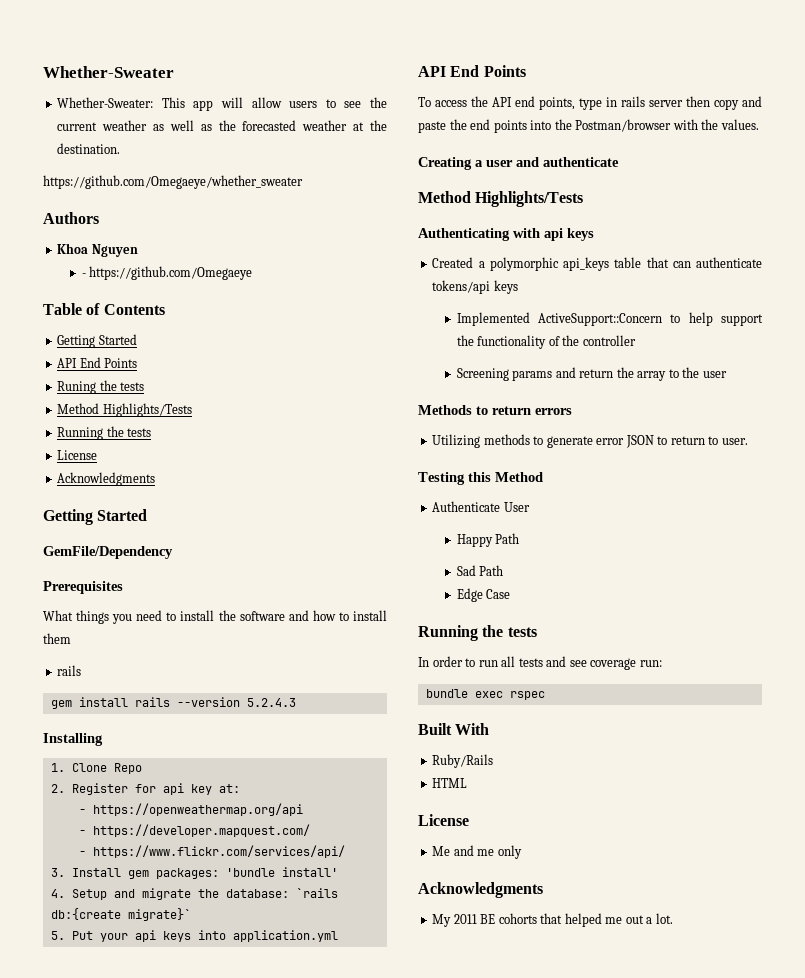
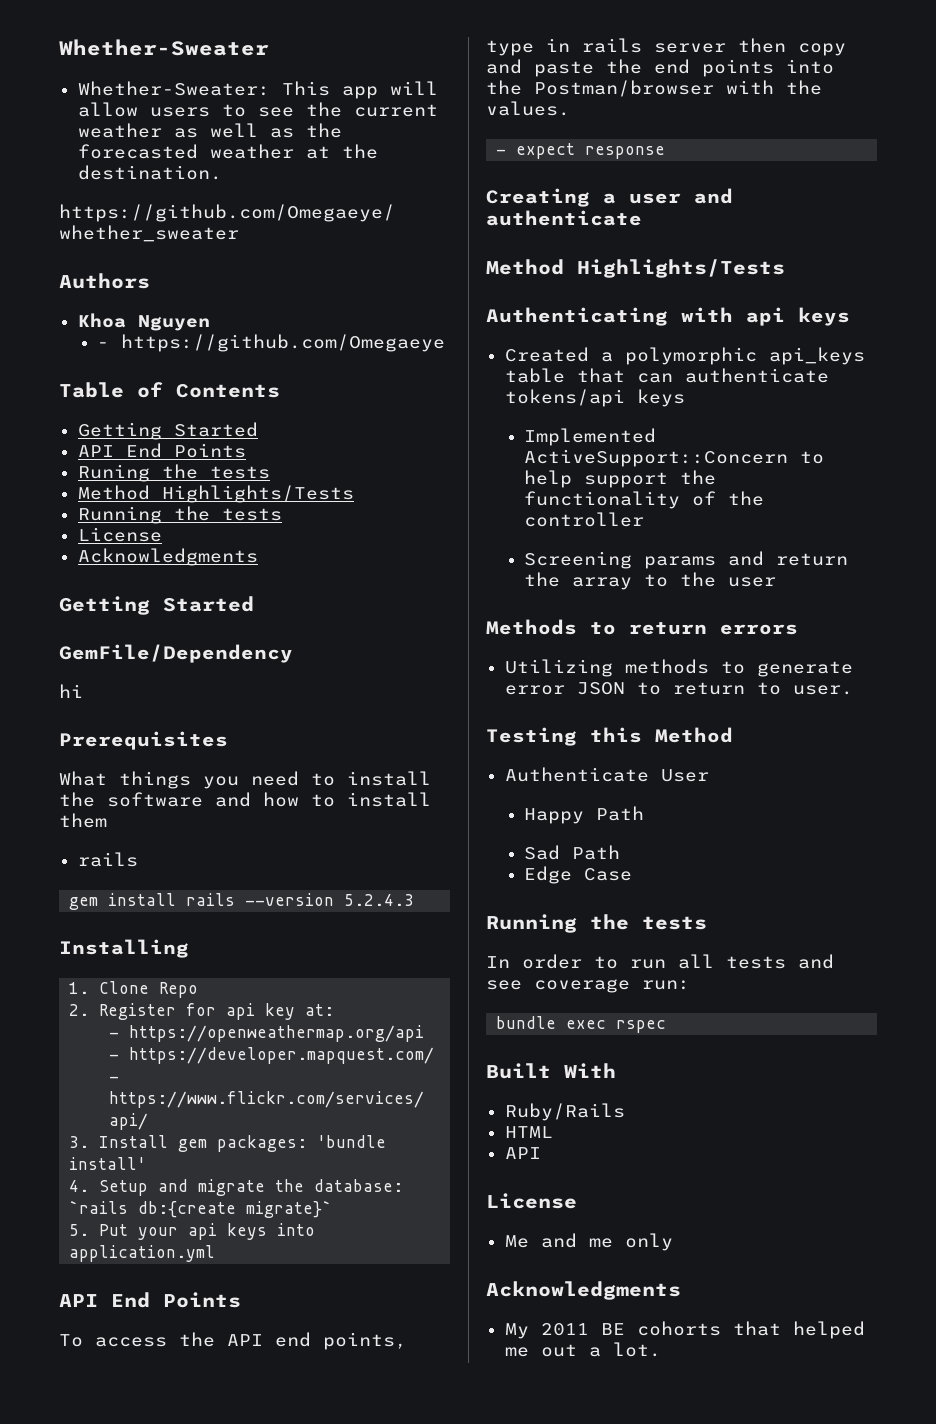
(173, 552) none -> [59,684,83,698] // hi
(759, 124) none -> [496,143,666,159] // - expect response
(468, 783) none -> [504,1147,541,1159] // API

